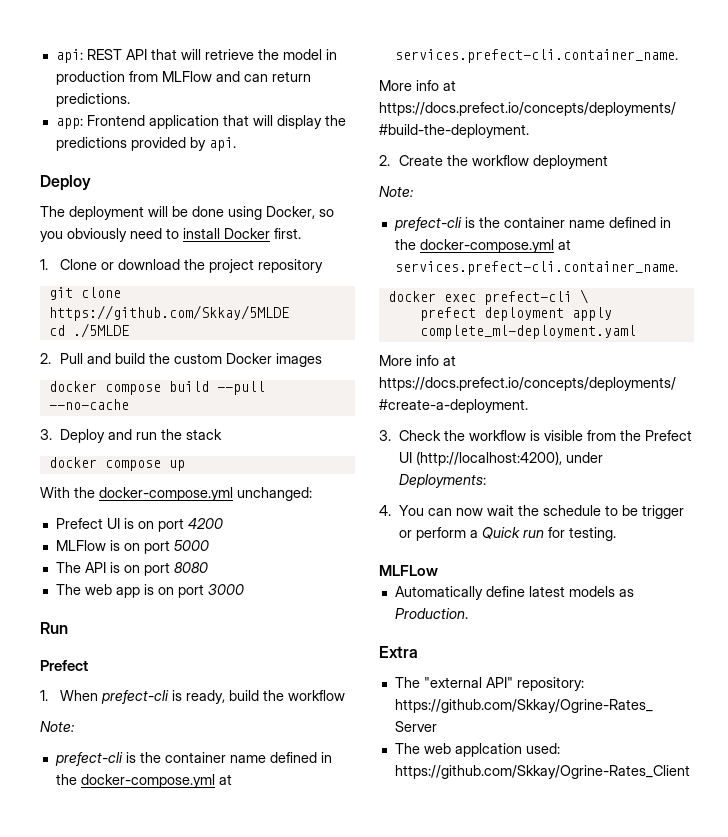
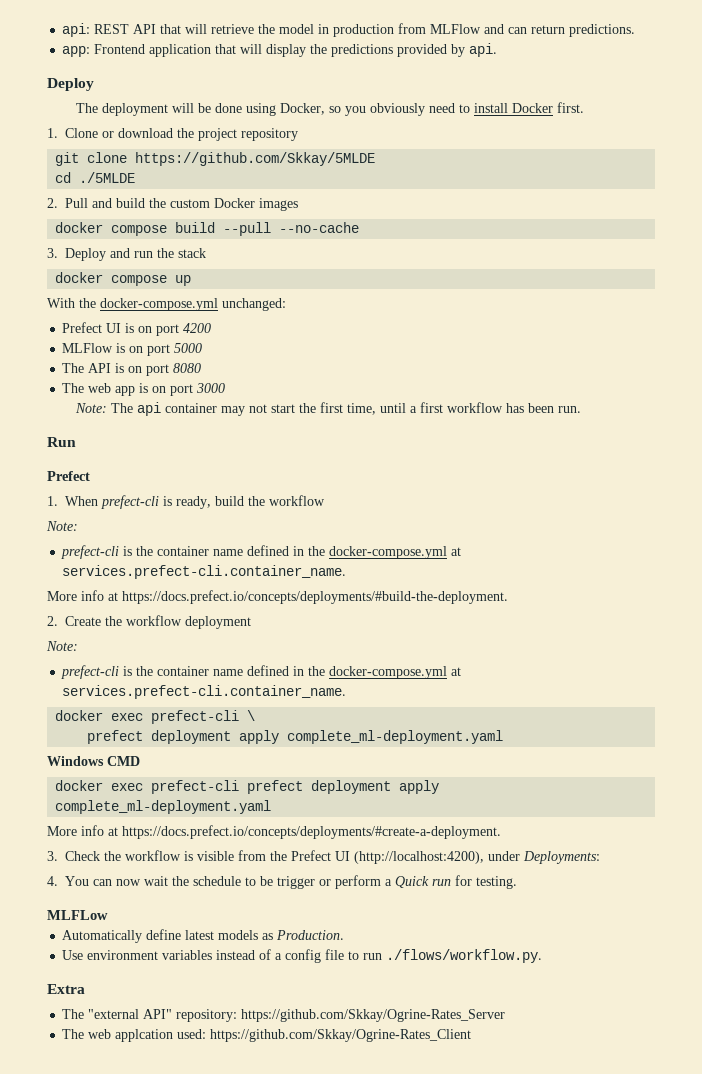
(245, 589) none -> [74,402,581,416] // Note: The api container may not start the first time, until a first workflow has been run.
(636, 332) none -> [47,756,140,766] [55,780,440,794] [55,800,272,814] // Windows CMD // docker exec prefect-cli prefect deployment apply complete_ml-deployment.yaml
(468, 613) none -> [62,949,543,963] // Use environment variables instead of a config file to run ./flows/workflow.py.

